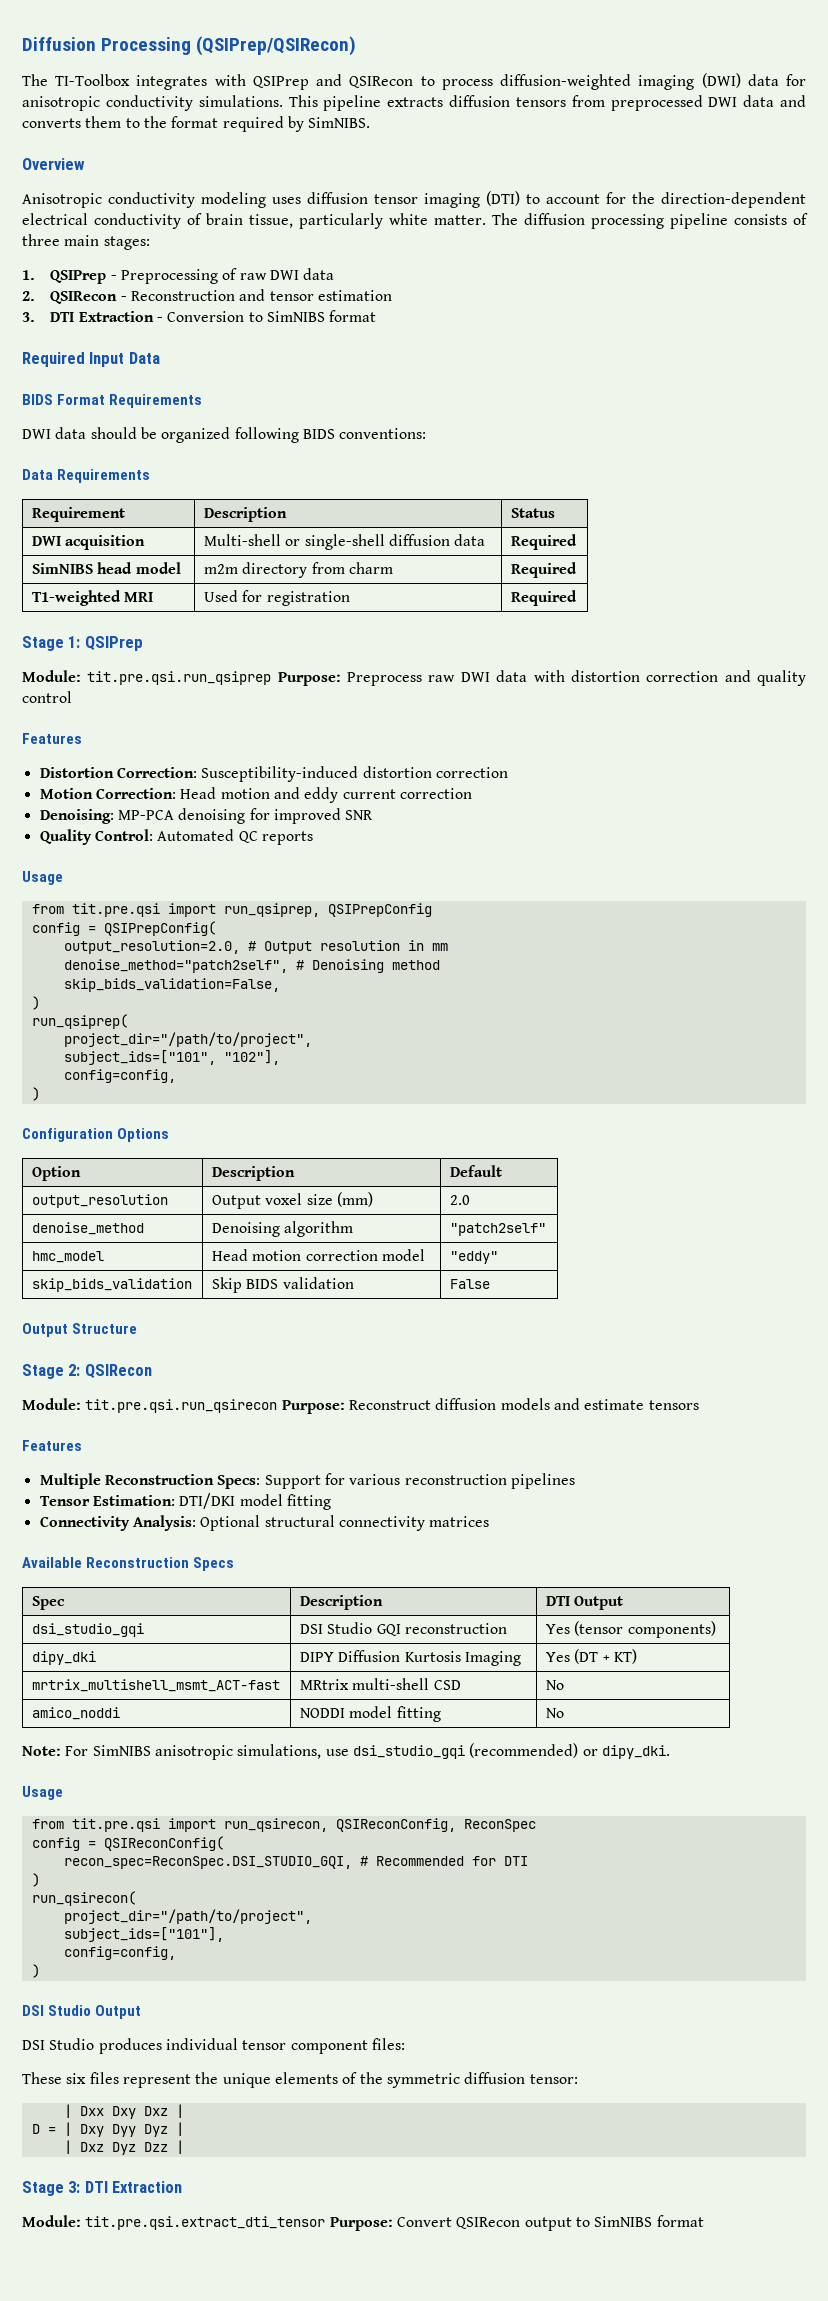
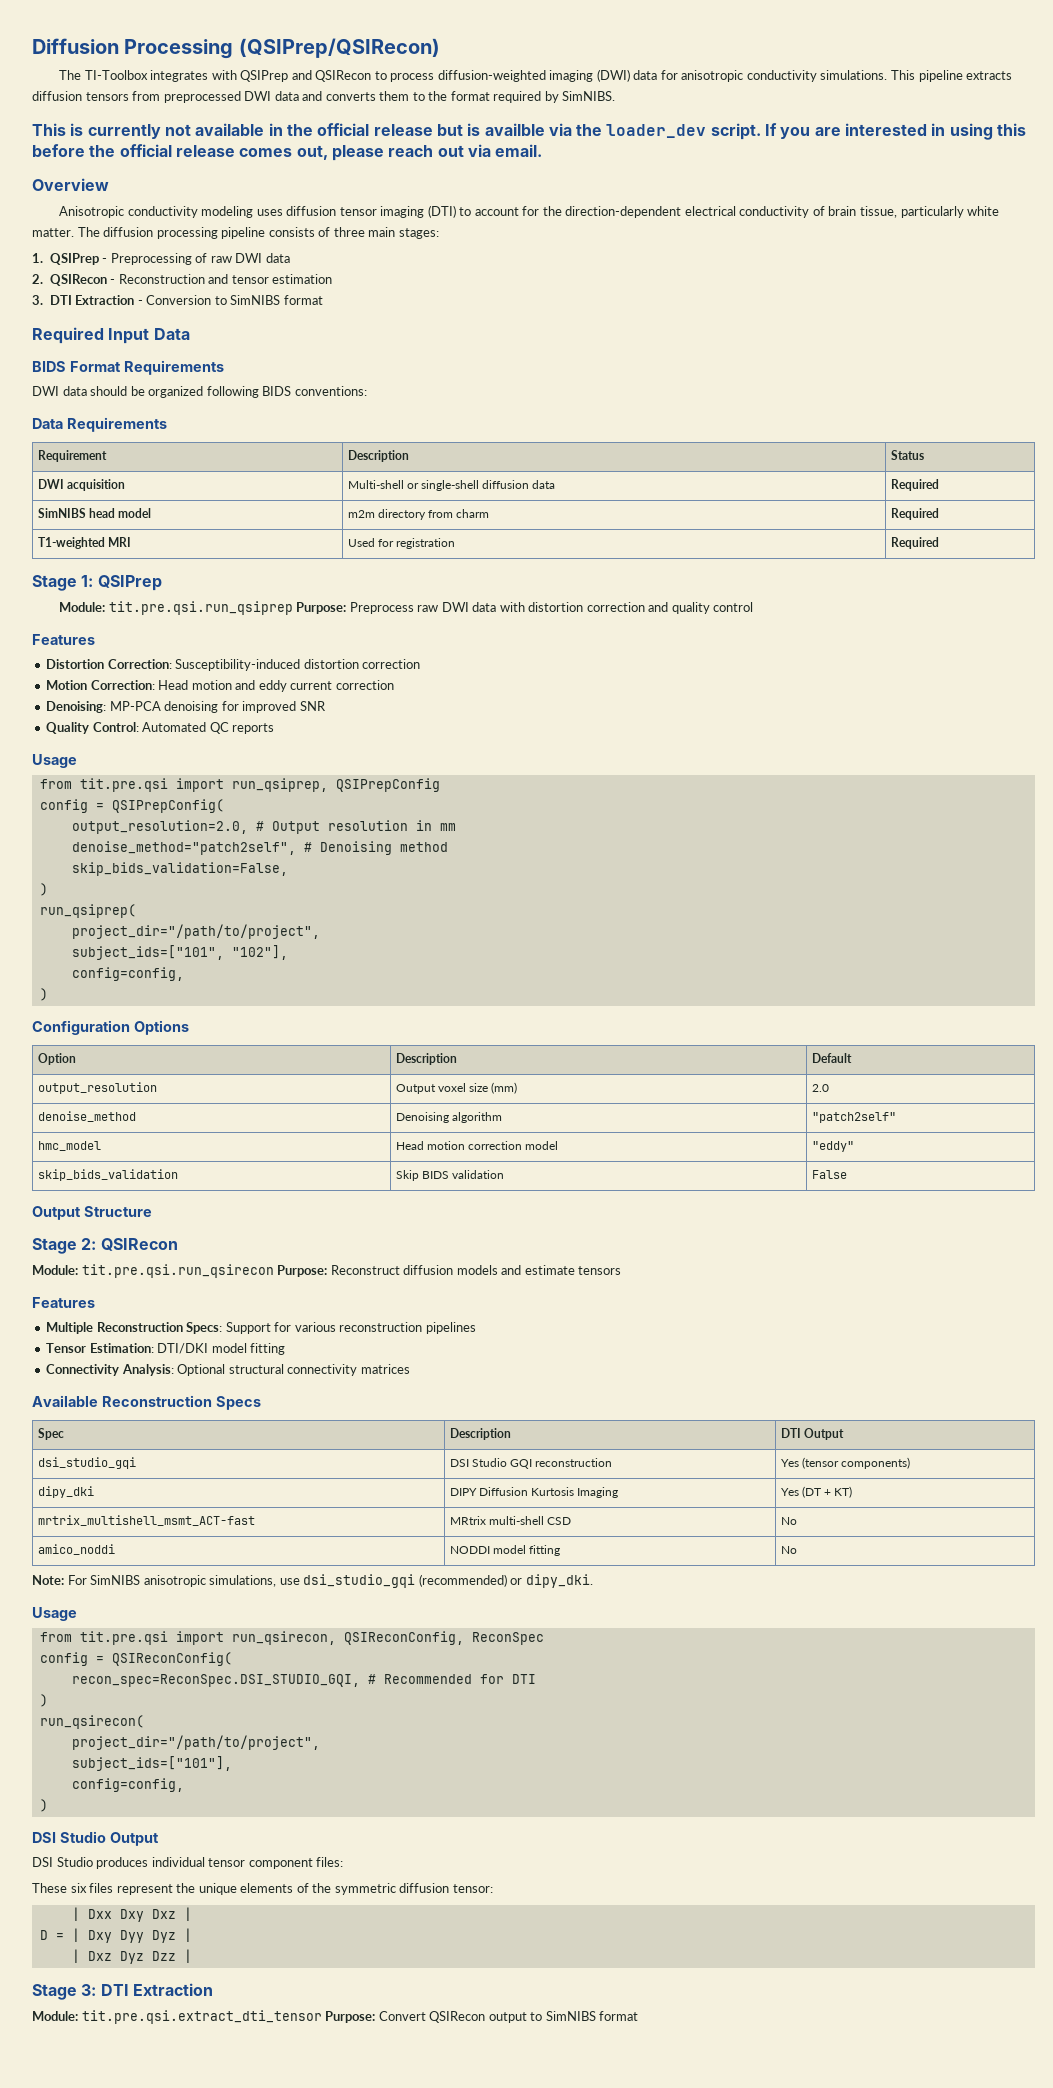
(371, 122) none -> [32,123,1027,140] [32,144,543,161] // This is currently not available in the official release but is availble via the loader_dev script. If you are interested in using this before the official release comes out, please reach out via email.

